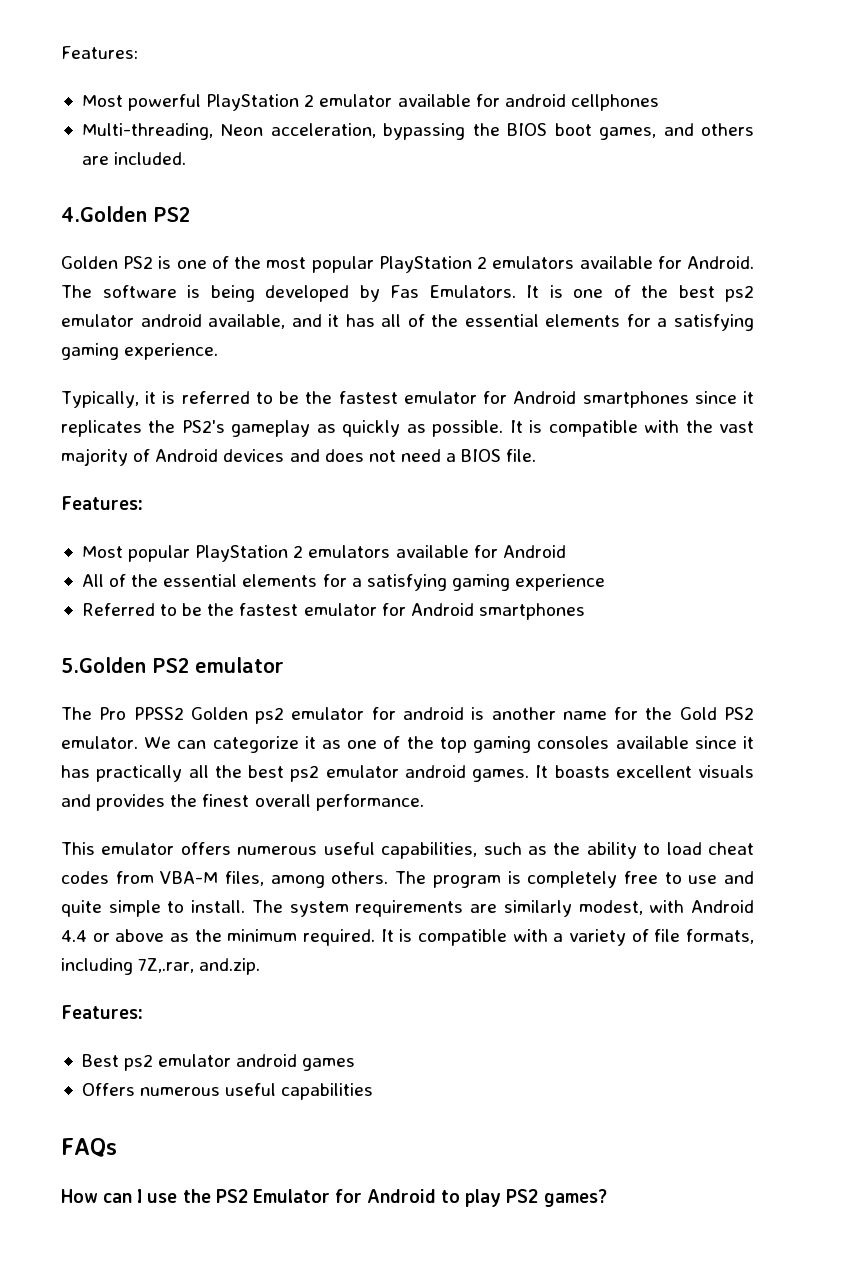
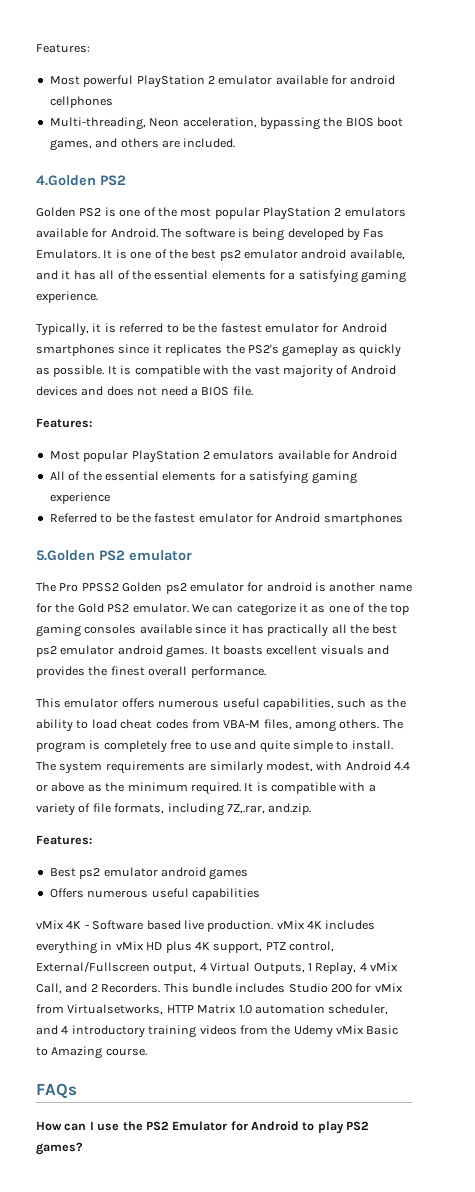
(374, 1091) none -> [36,920,376,932] [36,941,334,954] [36,961,398,975] [36,983,403,994] [36,1004,389,1015] [36,1025,399,1038] [36,1046,147,1059] // vMix 4K - Software based live production. vMix 4K includes everything in vMix HD plus 4K support, PTZ control, External/Fullscreen output, 4 Virtual Outputs, 1 Replay, 4 vMix Call, and 2 Recorders. This bundle includes Studio 200 for vMix from Virtualsetworks, HTTP Matrix 1.0 automation scheduler, and 4 introductory training videos from the Udemy vMix Basic to Amazing course.

